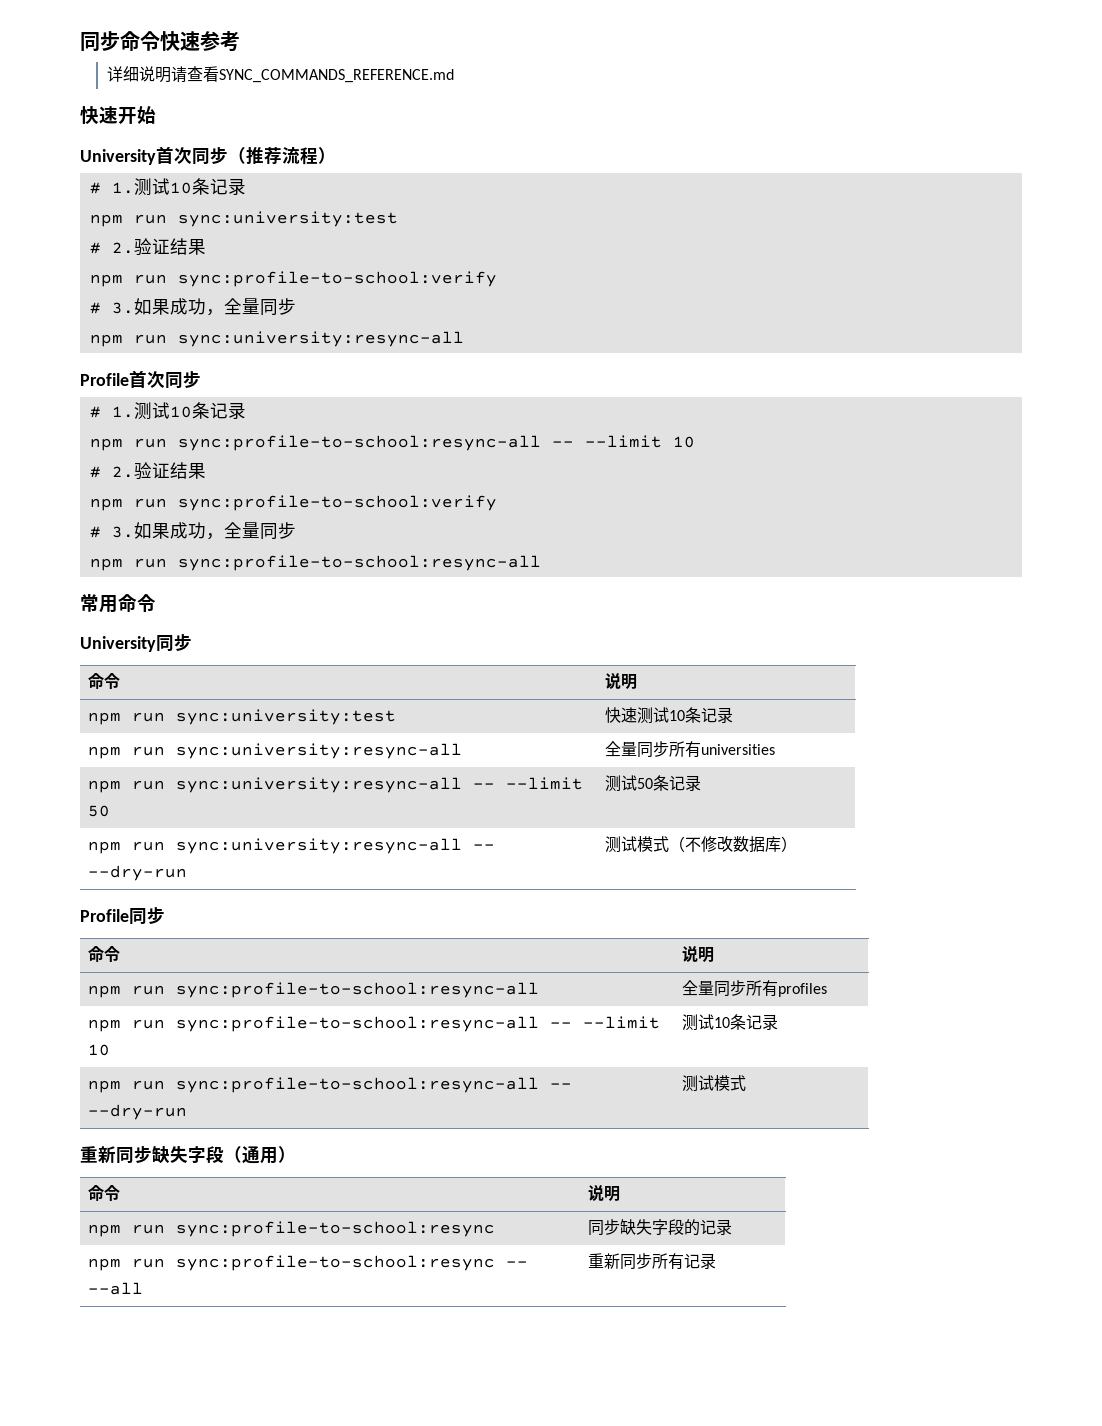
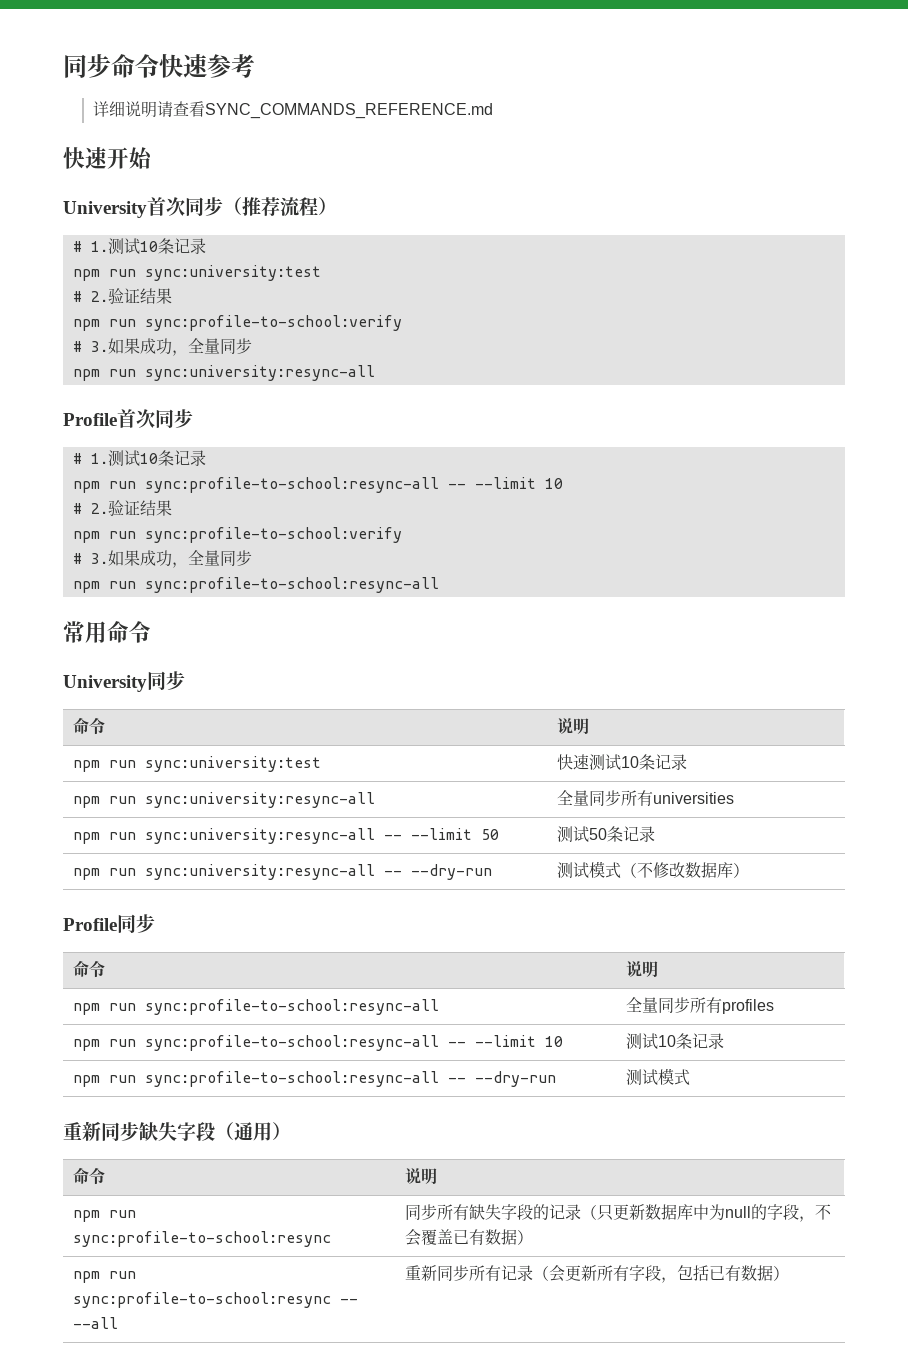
(620, 1227) none -> [437,1204,470,1220] 所有
(732, 1227) none -> [581,1204,832,1222] [405,1229,534,1246] （只更新数据库中为null的字段，不会覆盖已有数据）
(716, 1261) none -> [533,1265,790,1283] （会更新所有字段，包括已有数据）

